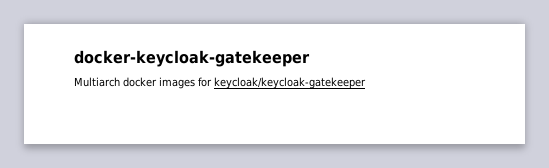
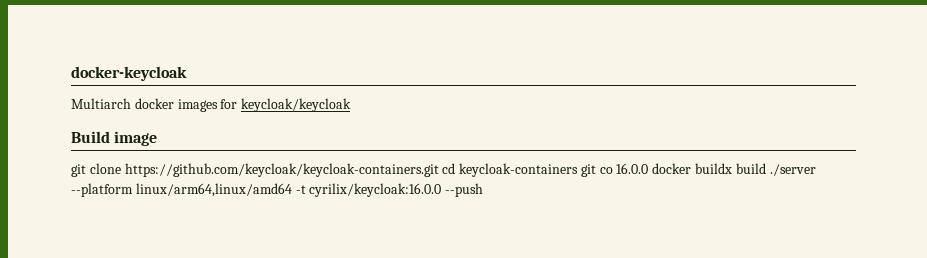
[74,50,310,67] docker-keycloak-gatekeeper -> [71,66,187,81] docker-keycloak
[214,77,366,89] keycloak/keycloak-gatekeeper -> [241,98,352,112] [71,131,158,146] [71,163,816,177] [71,183,484,197] keycloak/keycloak // Build image // git clone https://github.com/keycloak/keycloak-containers.git cd keycloak-containers git co 16.0.0 docker buildx build ./server --platform linux/arm64,linux/amd64 -t cyrilix/keycloak:16.0.0 --push

